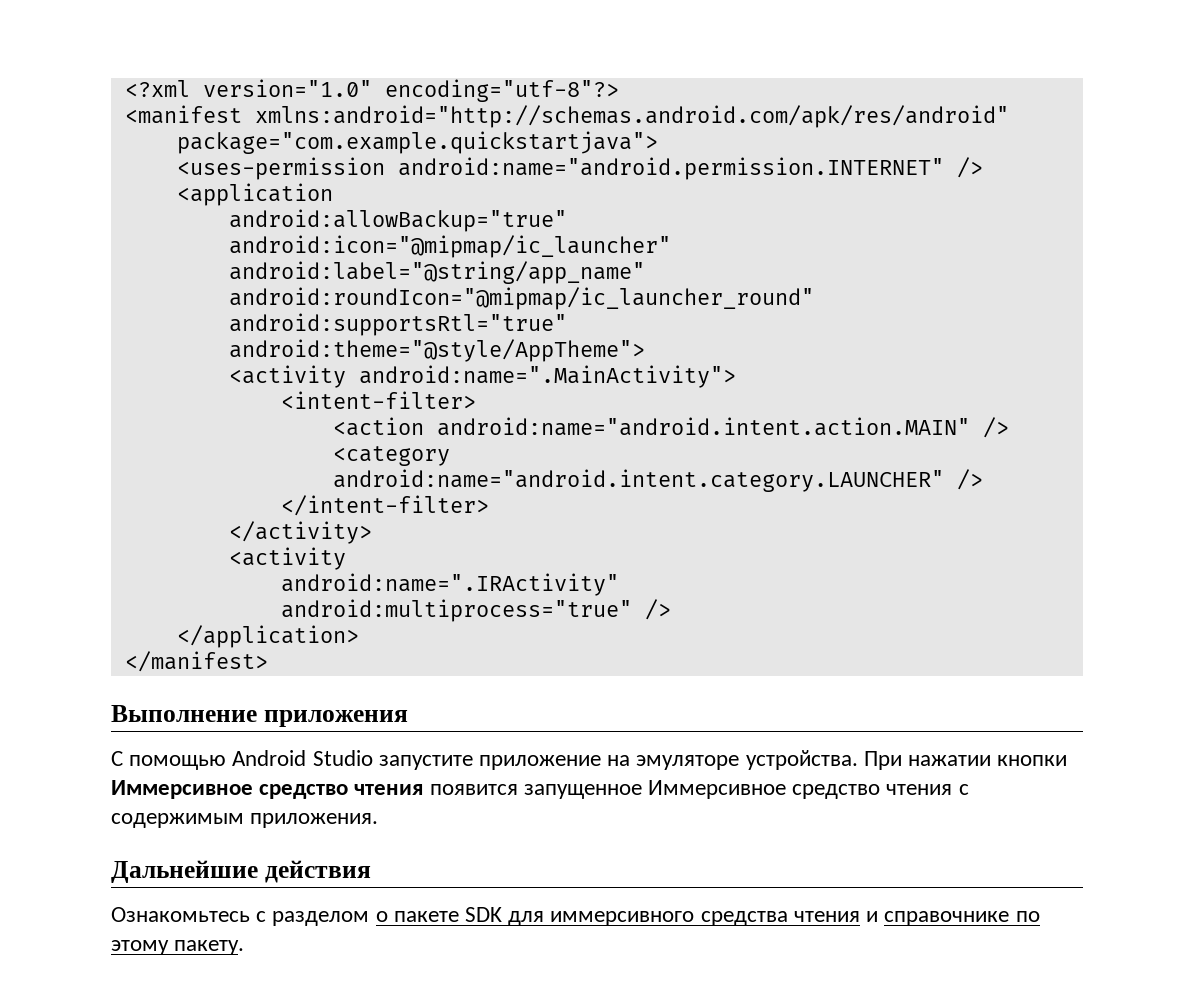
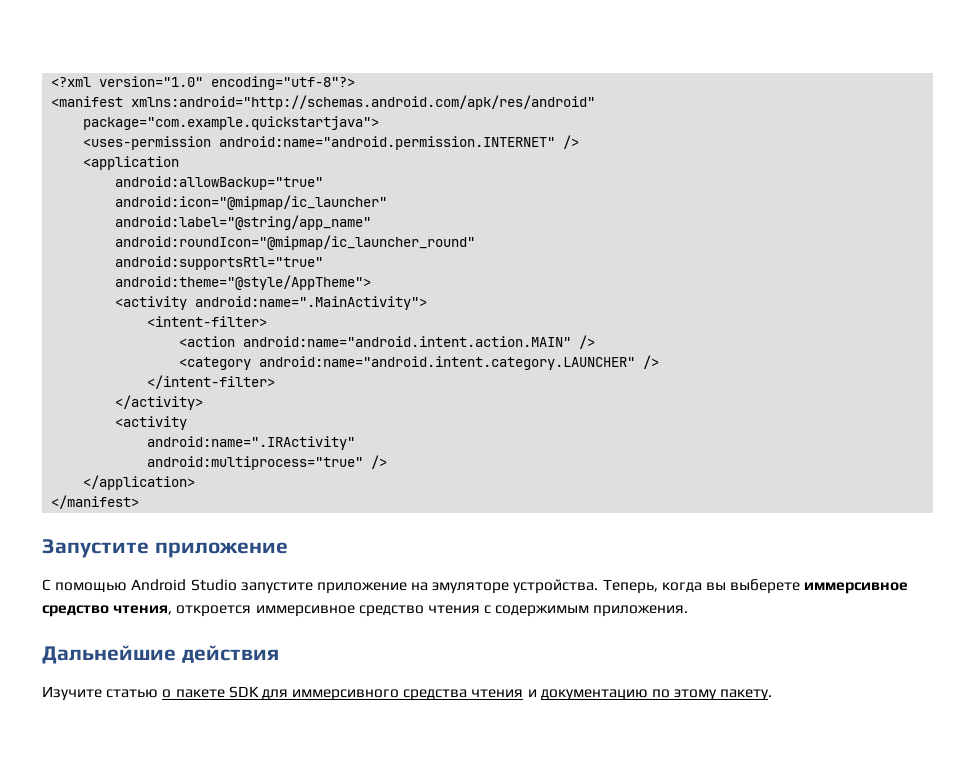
[111,705,408,727] Выполнение приложения -> [42,539,288,558] Запустите приложение
[863,751,1068,770] [111,780,787,799] При нажатии кнопки Иммерсивное средство чтения появится запущенное Иммерсивное -> [602,579,909,594] [42,605,355,617] Теперь, когда вы выберете иммерсивное средство чтения, откроется иммерсивное
[111,907,370,926] Ознакомьтесь с разделом -> [42,686,159,701] Изучите статью
[884,911,1010,926] справочнике -> [540,689,648,701] документацию

